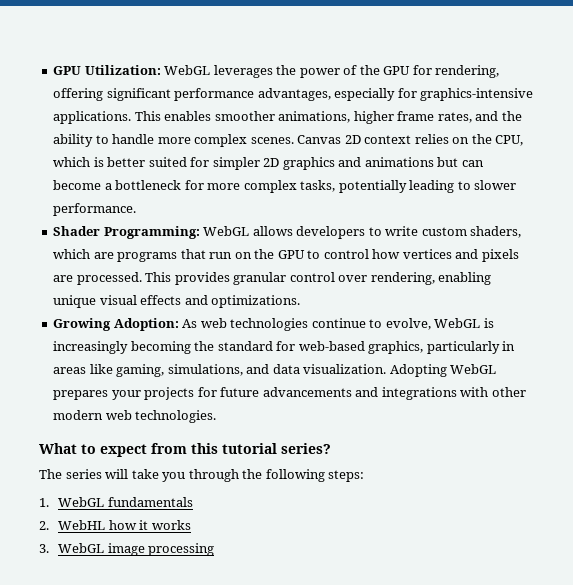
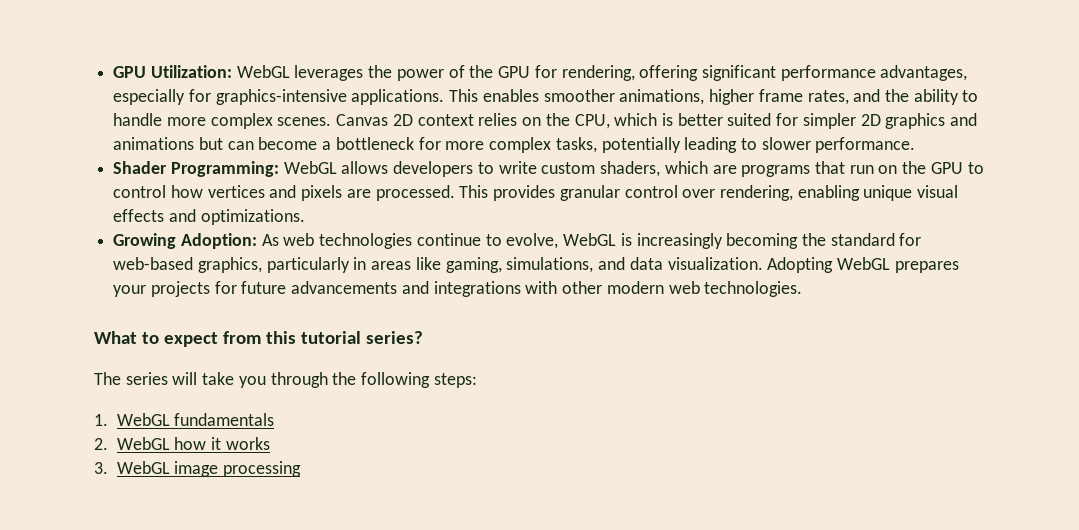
[58,520,106,530] WebHL -> [116,437,170,450] WebGL

